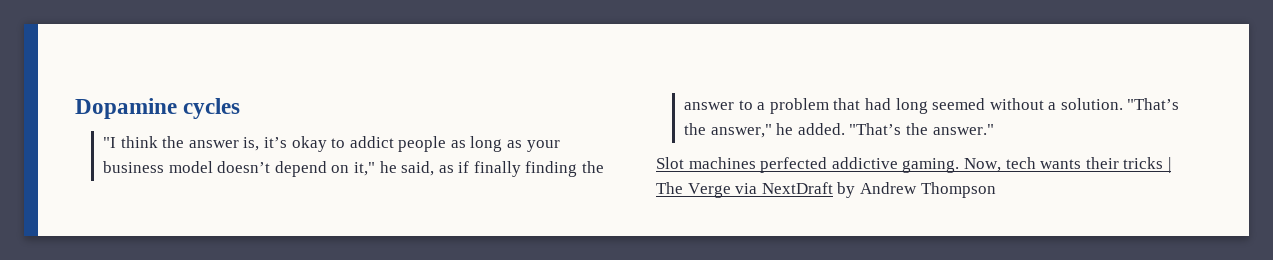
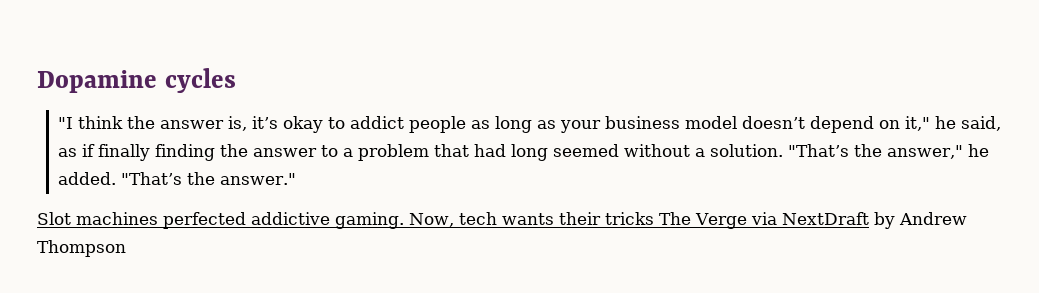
[1167,157,1171,173] | -> (654, 218) none

